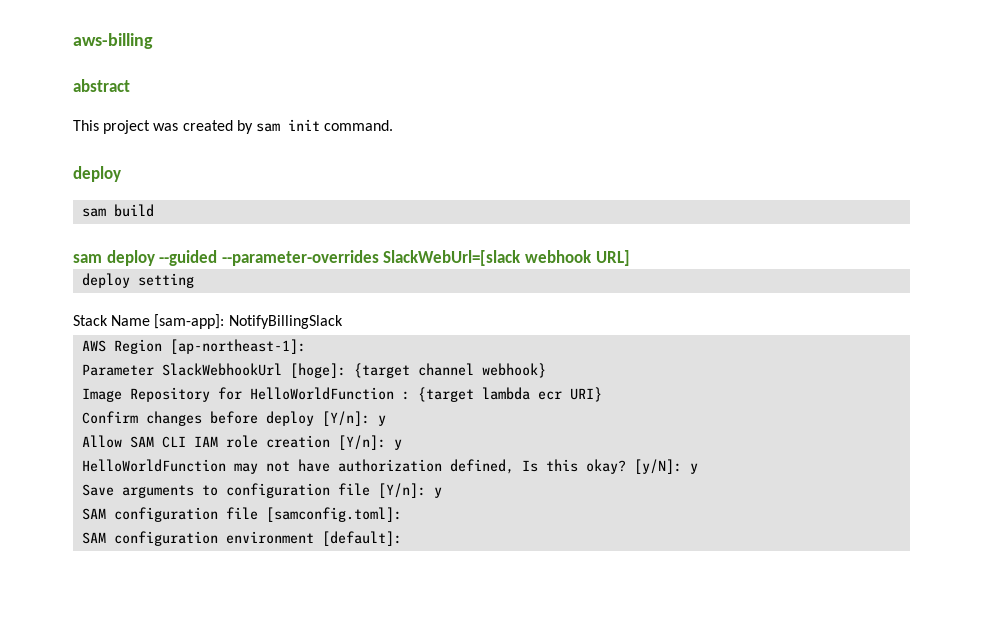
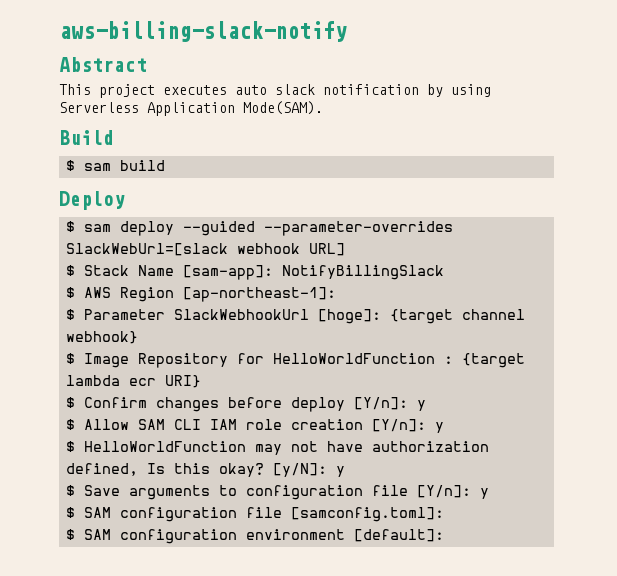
[73,33,153,49] [73,79,130,92] aws-billing // abstract -> [59,21,347,42] [59,57,147,72] aws-billing-slack-notify // Abstract
[153,119,394,134] [73,166,121,182] was created by sam init command. // deploy // -> [163,84,491,97] [59,101,323,116] [59,130,114,145] [66,160,76,171] executes auto slack notification by using Serverless Application Mode(SAM). // Build // $
(155, 210) none -> [59,191,125,210] [66,221,76,232] Deploy // $
[82,273,195,288] deploy setting // -> [66,265,76,276] $
(343, 322) none -> [66,287,76,298] $
(307, 346) none -> [66,309,76,320] $
(547, 370) none -> [66,353,76,364] $
(603, 394) none -> [66,397,76,408] $
(387, 420) none -> [66,419,76,430] $
(403, 444) none -> [66,441,76,452] $
(699, 468) none -> [66,485,76,496] $
(443, 492) none -> [66,507,76,518] $
(403, 514) none -> [66,529,76,540] $

